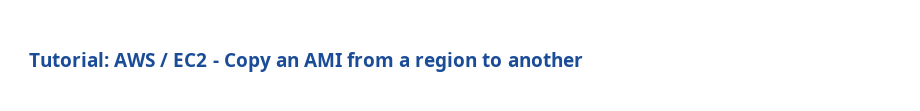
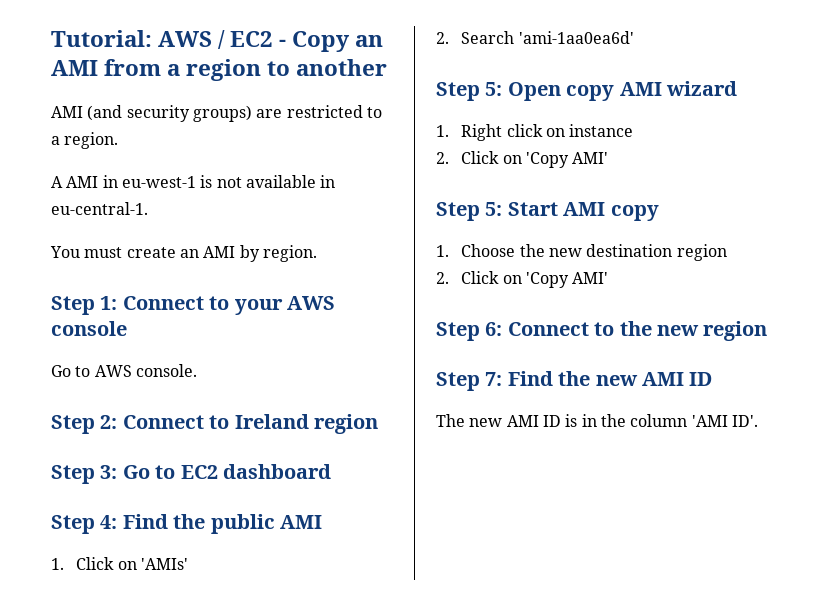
(583, 59) none -> [51,105,382,122] [51,132,119,149] [51,175,336,188] [51,202,148,215] [50,245,317,262] [51,296,335,315] [51,321,127,336] [51,364,197,377] [51,414,378,434] [51,464,331,484] [51,514,322,534] [51,557,189,570] [436,31,634,44] [436,81,737,101] [436,124,634,141] [436,151,609,168] [436,202,659,221] [436,244,727,261] [436,271,609,288] [436,321,768,341] [436,371,713,391] [436,414,758,427] // AMI (and security groups) are restricted to a region. // A AMI in eu-west-1 is not available in eu-central-1. // You must create an AMI by region. // Step 1: Connect to your AWS console // Go to AWS console. // Step 2: Connect to Ireland region // Step 3: Go to EC2 dashboard // Step 4: Find the public AMI // 1. Click on 'AMIs' // 2. Search 'ami-1aa0ea6d' // Step 5: Open copy AMI wizard // 1. Right click on instance // 2. Click on 'Copy AMI' // Step 5: Start AMI copy // 1. Choose the new destination region // 2. Click on 'Copy AMI' // Step 6: Connect to the new region // Step 7: Find the new AMI ID // The new AMI ID is in the column 'AMI ID'.

